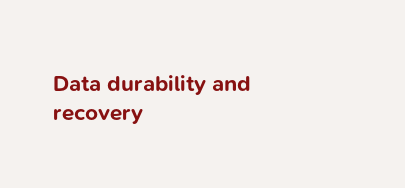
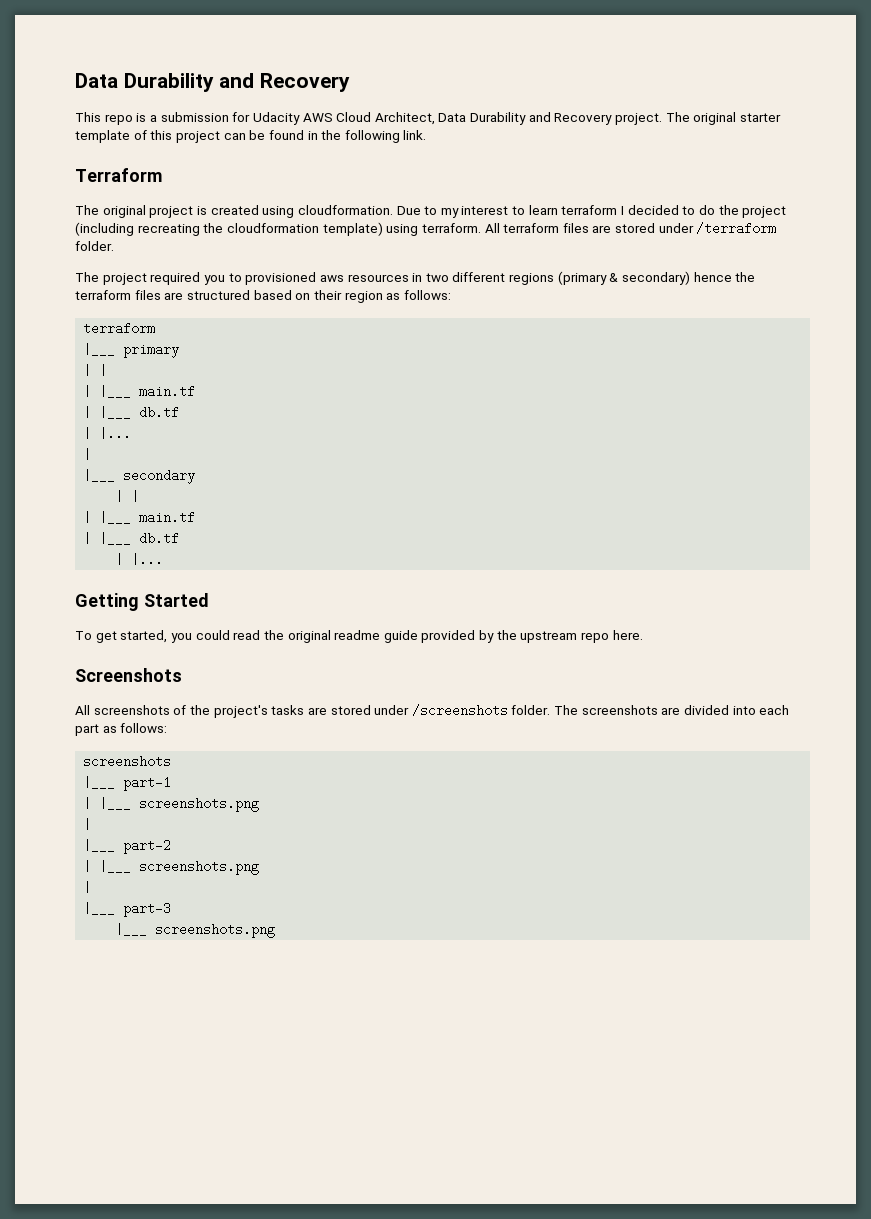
[53,75,252,95] [53,108,143,124] Data durability and recovery -> [75,73,351,92] [75,112,781,125] [75,130,427,143] [75,168,162,182] [75,205,787,218] [75,222,777,236] [75,241,114,251] [75,271,756,285] [75,290,451,303] [83,322,156,335] [83,343,180,358] [83,364,108,376] [83,385,196,398] [83,406,180,419] [83,427,132,440] [83,448,92,460] [83,469,196,484] [115,490,140,502] [83,511,196,524] [83,532,180,545] [115,553,164,566] [75,593,209,611] [75,630,643,643] [75,668,182,682] [75,704,790,718] [75,723,168,736] [83,755,172,768] [83,776,172,791] [83,797,260,812] [83,818,92,830] [83,839,172,854] [83,860,260,875] [83,881,92,893] [83,902,172,917] [115,923,276,938] Data Durability and Recovery // This repo is a submission for Udacity AWS Cloud Architect, Data Durability and Recovery project. The original starter template of this project can be found in the following link. // Terraform // The original project is created using cloudformation. Due to my interest to learn terraform I decided to do the project (including recreating the cloudformation template) using terraform. All terraform files are stored under /terraform folder. // The project required you to provisioned aws resources in two different regions (primary & secondary) hence the terraform files are structured based on their region as follows: // terraform // |___ primary // | | // | |___ main.tf // | |___ db.tf // | |... // | // |___ secondary // | | // | |___ main.tf // | |___ db.tf // | |... // Getting Started // To get started, you could read the original readme guide provided by the upstream repo here. // Screenshots // All screenshots of the project's tasks are stored under /screenshots folder. The screenshots are divided into each part as follows: // screenshots // |___ part-1 // | |___ screenshots.png // | // |___ part-2 // | |___ screenshots.png // | // |___ part-3 // |___ screenshots.png

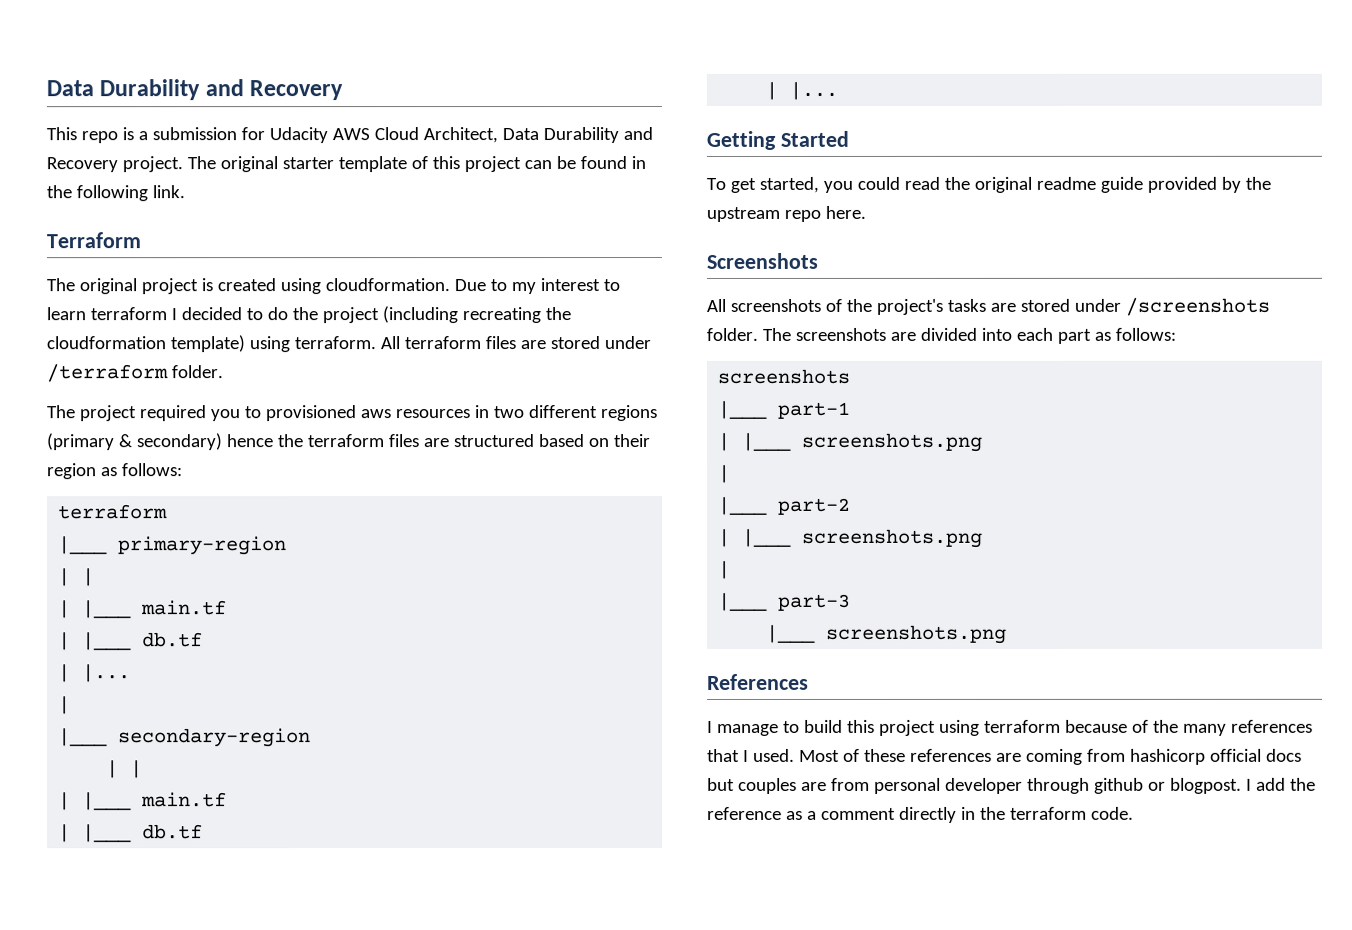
[123,343,180,358] primary -> [118,536,288,556] primary-region
[123,469,196,484] secondary -> [118,728,312,748] secondary-region
(276, 930) none -> [707,673,809,690] [707,719,1313,736] [707,748,1302,765] [707,777,1316,794] [707,806,1134,823] // References // I manage to build this project using terraform because of the many references that I used. Most of these references are coming from hashicorp official docs but couples are from personal developer through github or blogpost. I add the reference as a comment directly in the terraform code.

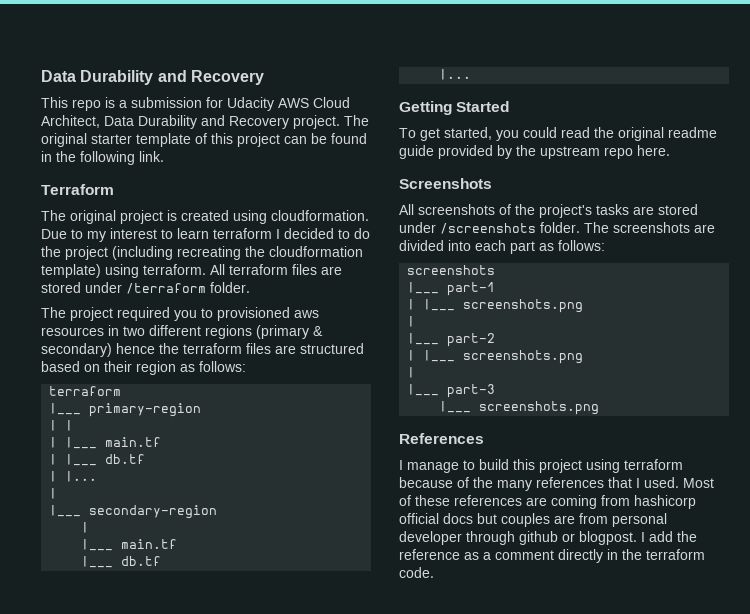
[130,760,144,779] [58,792,228,811] [58,824,204,843] [765,81,779,100] | // | |___ main.tf // | |___ db.tf // | -> [81,539,178,551] [81,556,162,568] // |___ main.tf // |___ db.tf //

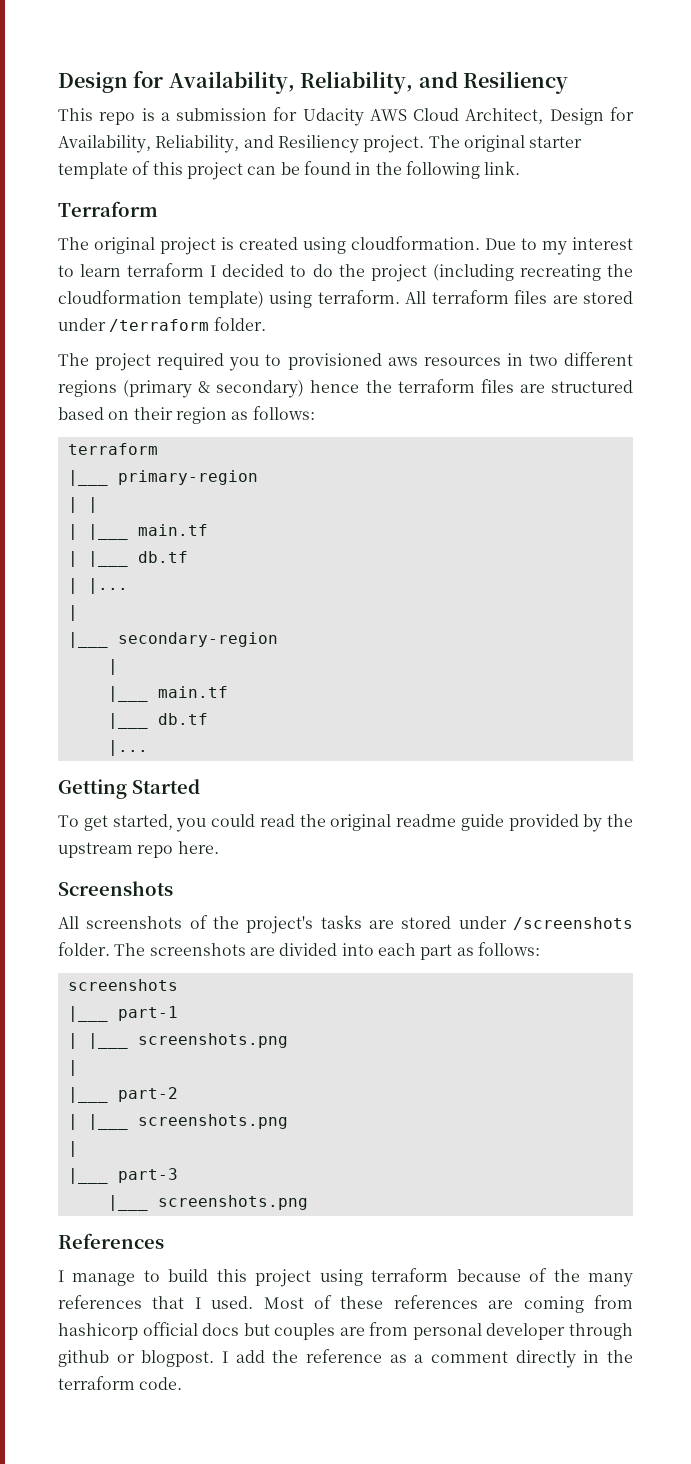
[41,70,264,85] Data Durability and Recovery -> [58,71,568,94] Design for Availability, Reliability, and Resiliency
[104,115,289,129] Data Durability and Recovery -> [549,107,634,125] [58,135,359,153] Design for Availability, Reliability, and Resiliency

